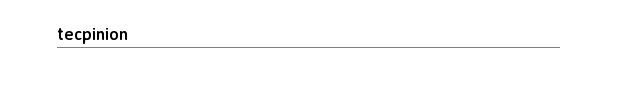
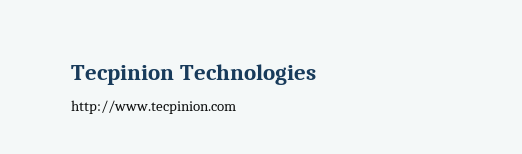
[57,28,128,44] tecpinion -> [71,64,317,85] [71,100,236,114] Tecpinion Technologies // http://www.tecpinion.com

